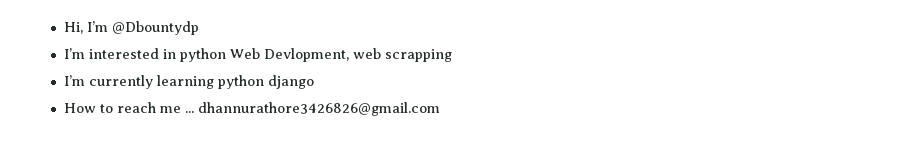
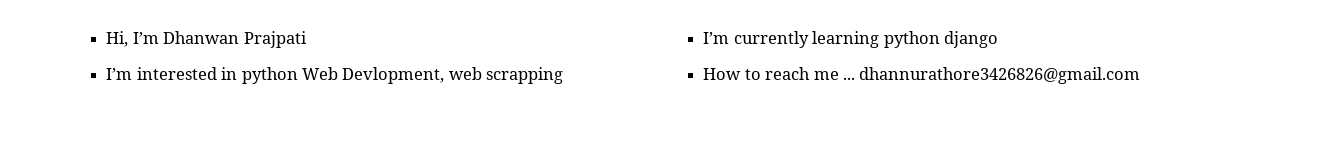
[111,21,199,35] @Dbountydp -> [163,31,307,48] Dhanwan Prajpati

